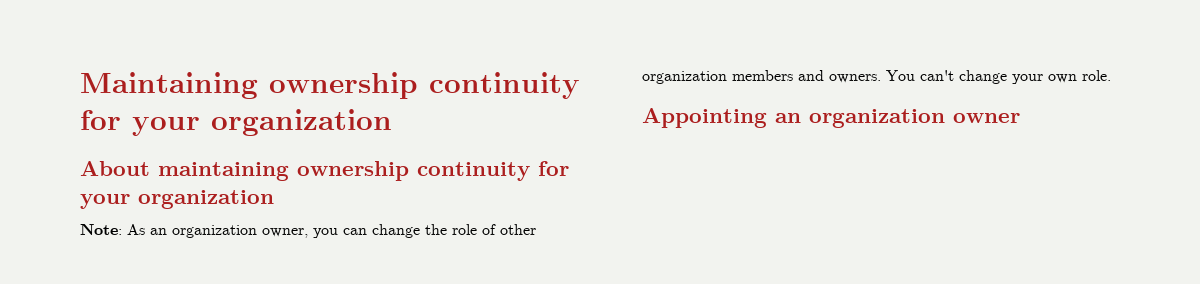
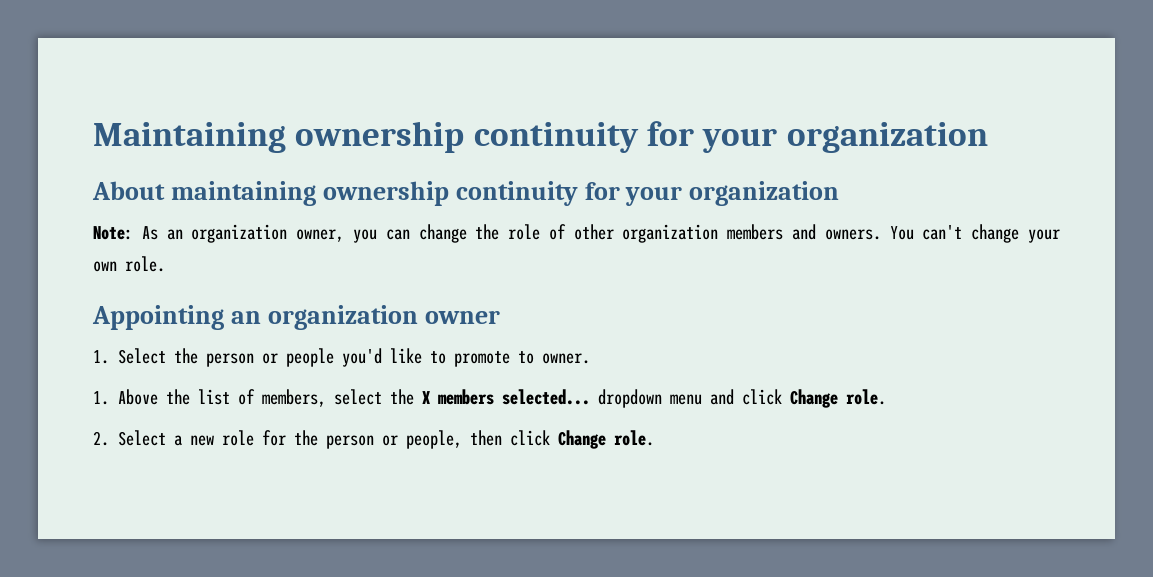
(1020, 118) none -> [93,348,591,367] [93,389,887,408] [93,430,655,449] // 1. Select the person or people you'd like to promote to owner. // 1. Above the list of members, select the X members selected... dropdown menu and click Change role. // 2. Select a new role for the person or people, then click Change role.

